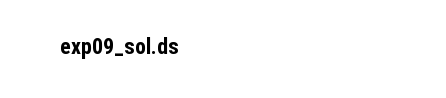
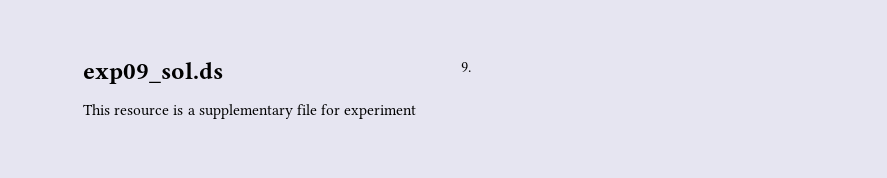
(179, 48) none -> [83,104,417,119] [461,62,471,72] // This resource is a supplementary file for experiment 9.

